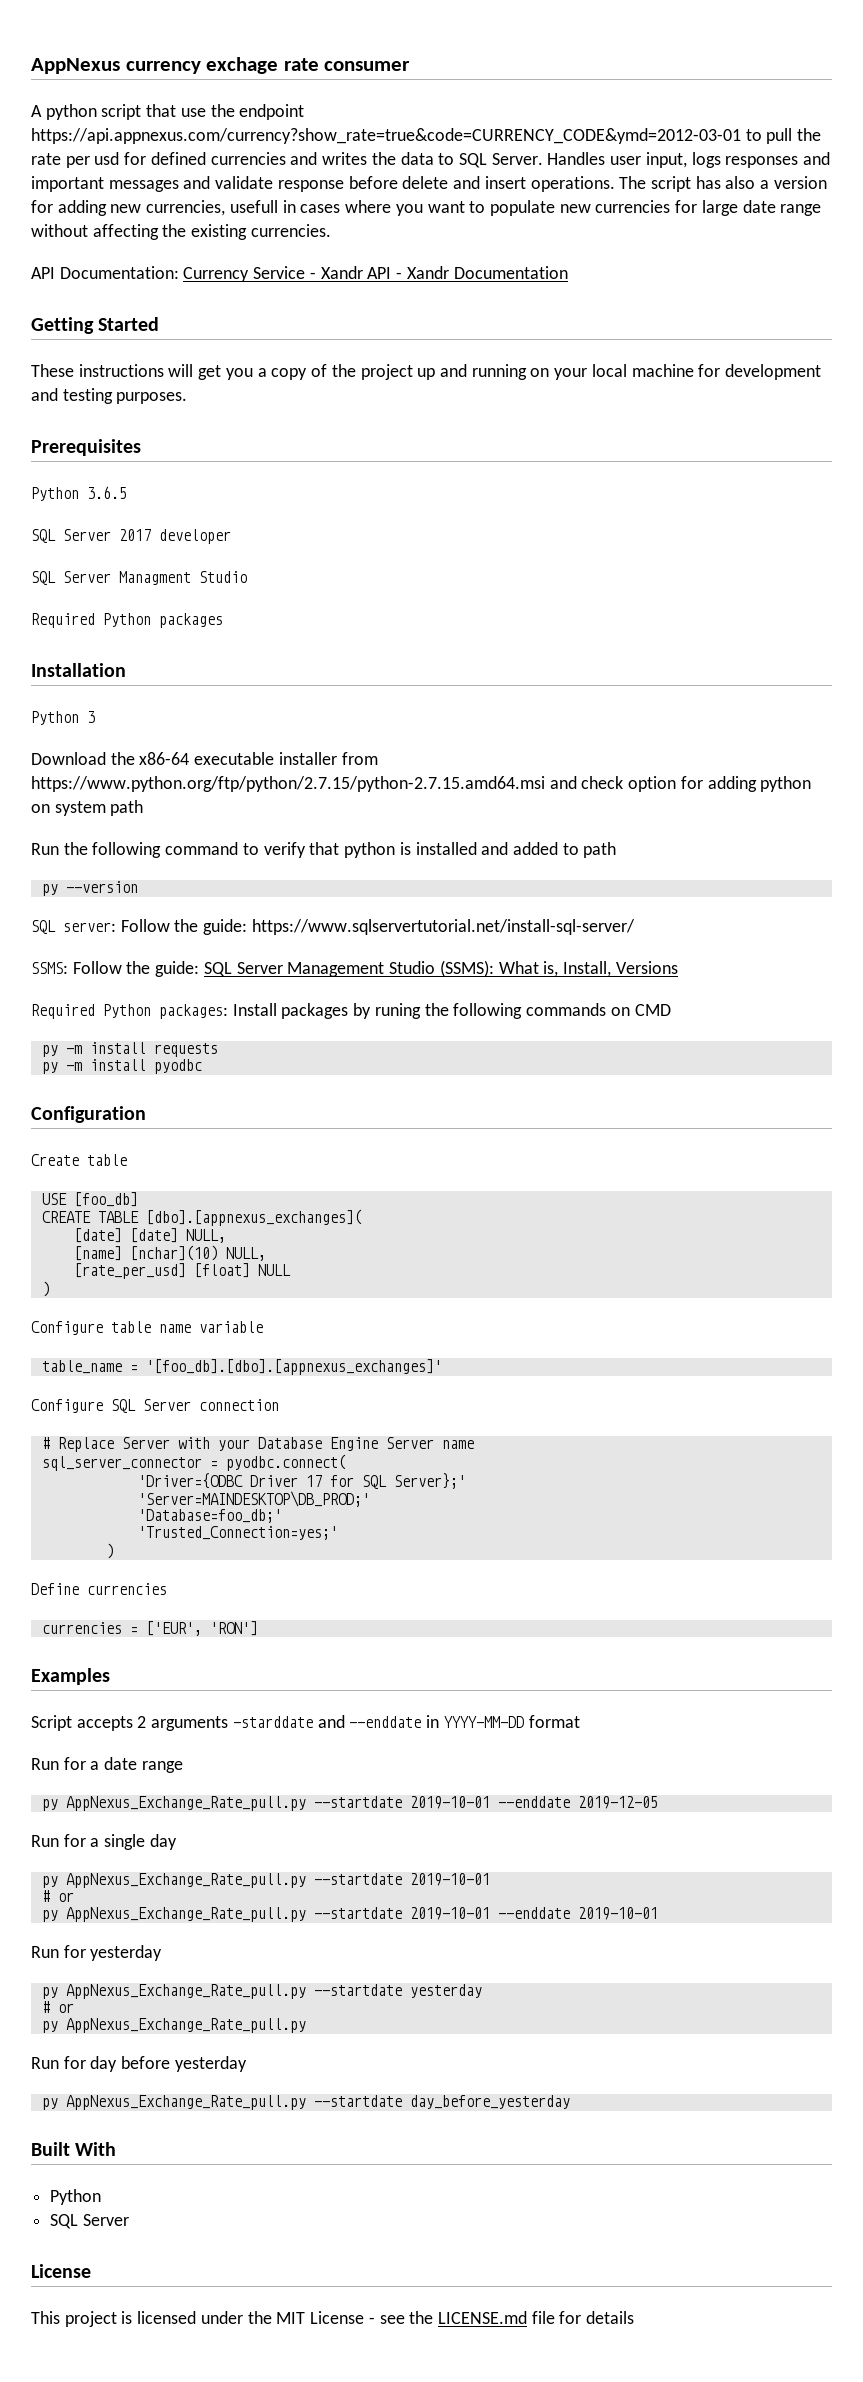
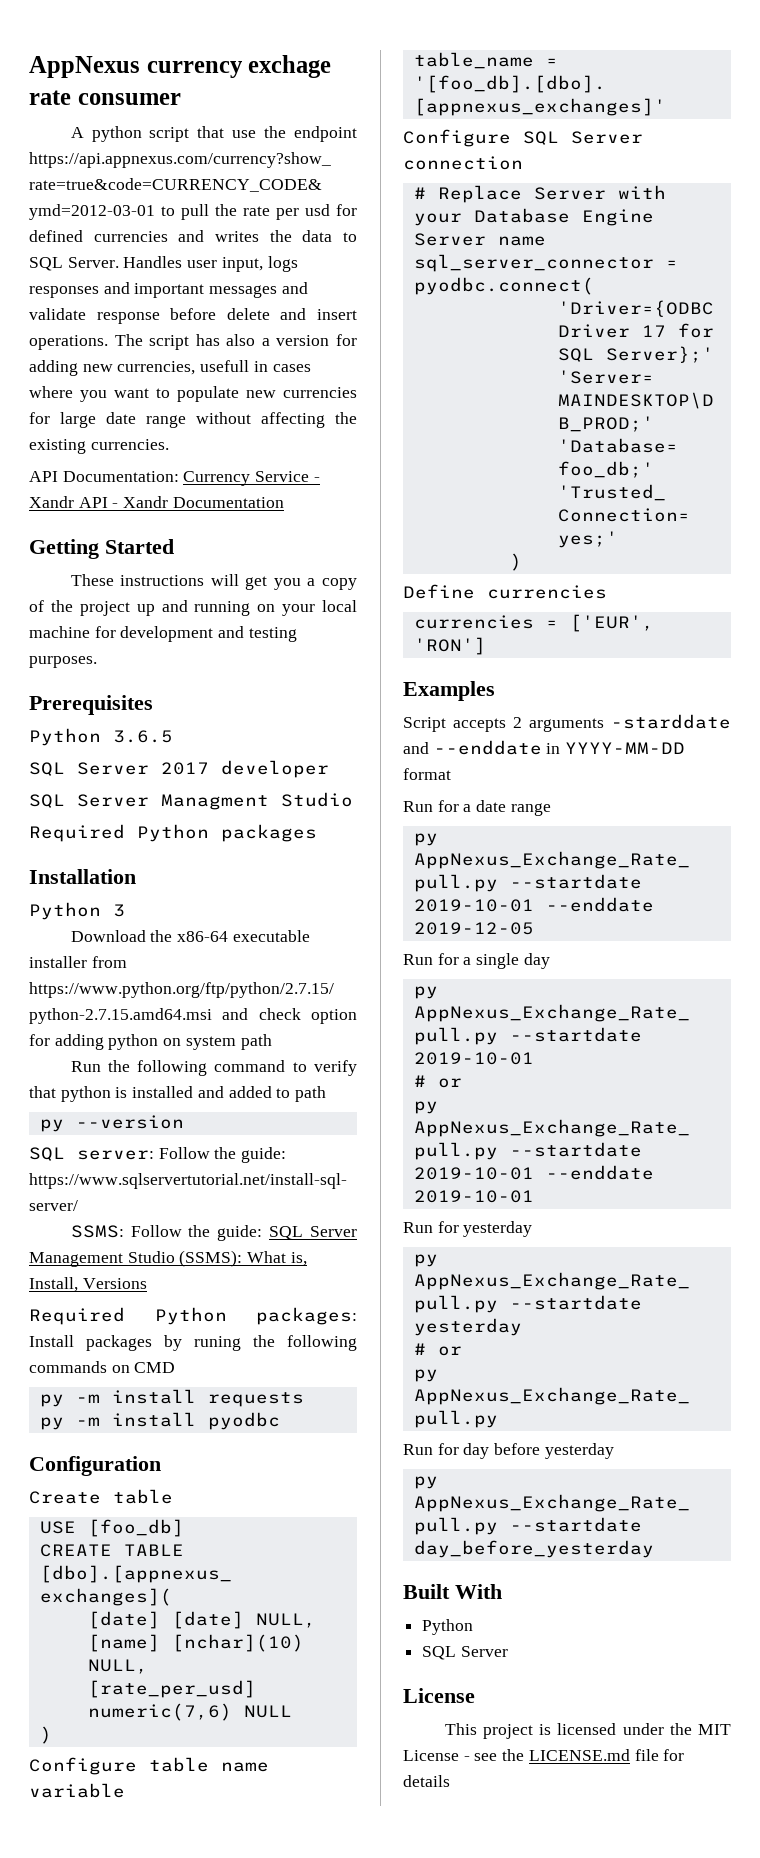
[193,1263,250,1278] [float] -> [87,1703,232,1721] numeric(7,6)

